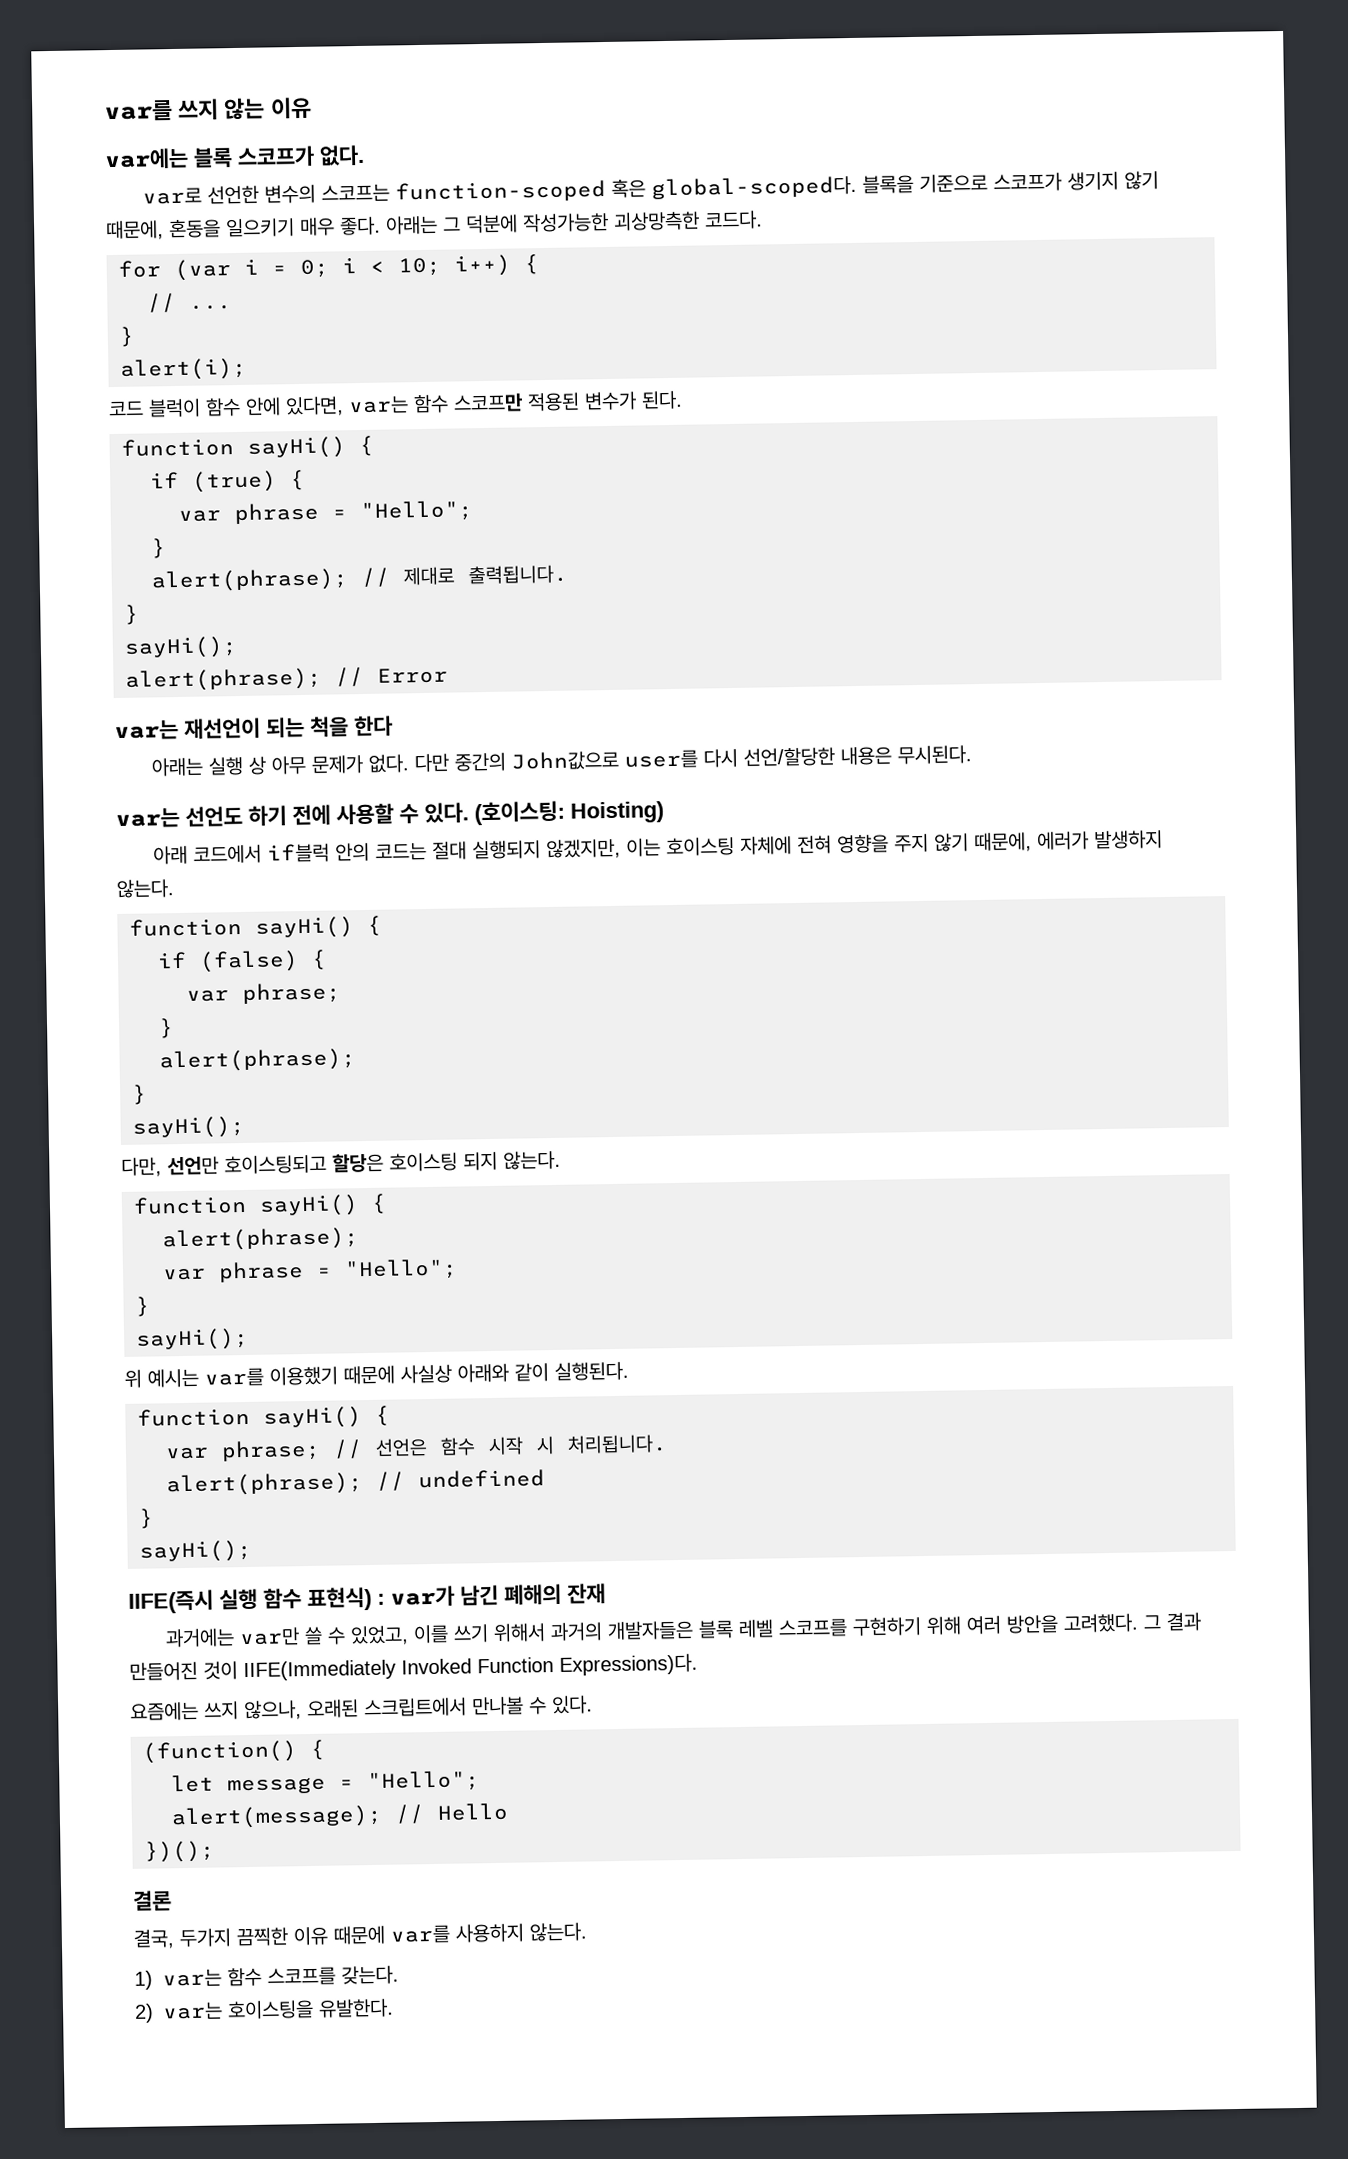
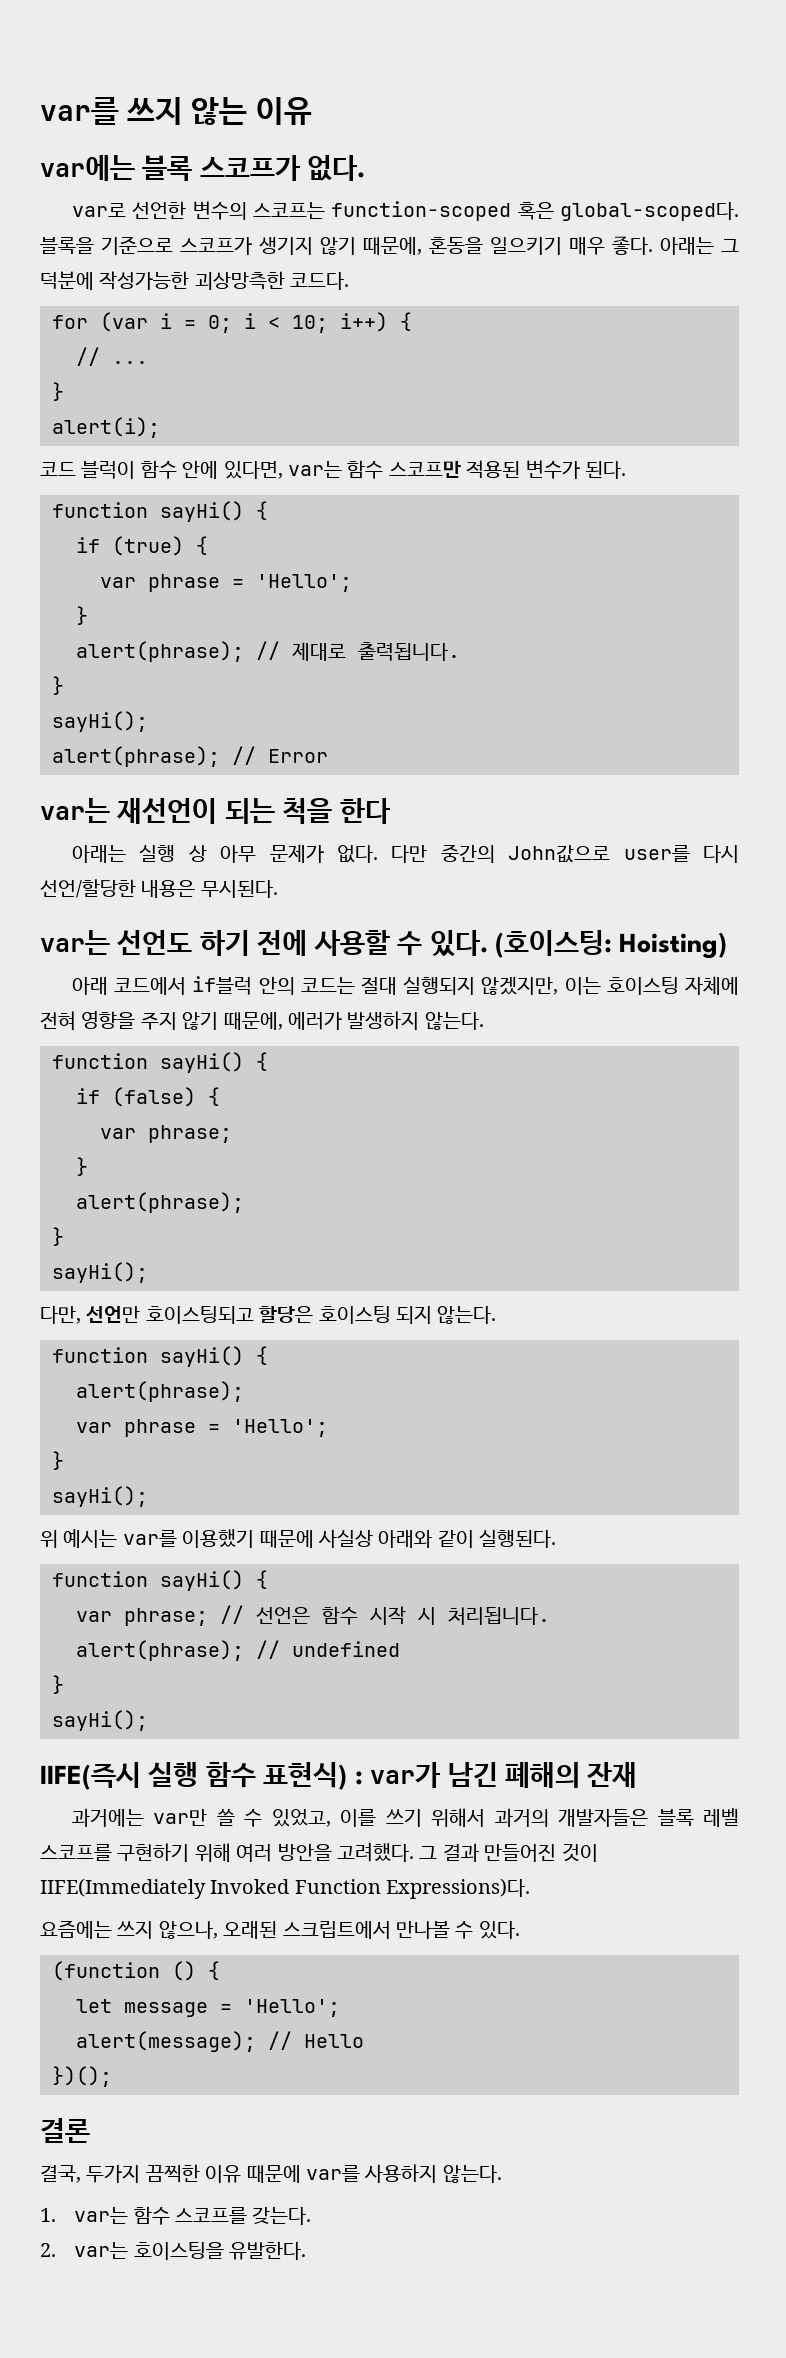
[360,500,473,523] "Hello"; -> [256,574,352,592] 'Hello';
[344,1258,458,1281] "Hello"; -> [232,1419,328,1437] 'Hello';
[142,1740,298,1764] (function() -> [52,1961,196,1981] (function ()
[367,1770,480,1793] "Hello"; -> [244,1999,340,2017] 'Hello';
[134,1970,153,1990] 1) -> [40,2208,56,2222] 1.
[134,2003,154,2023] 2) -> [40,2243,56,2257] 2.

